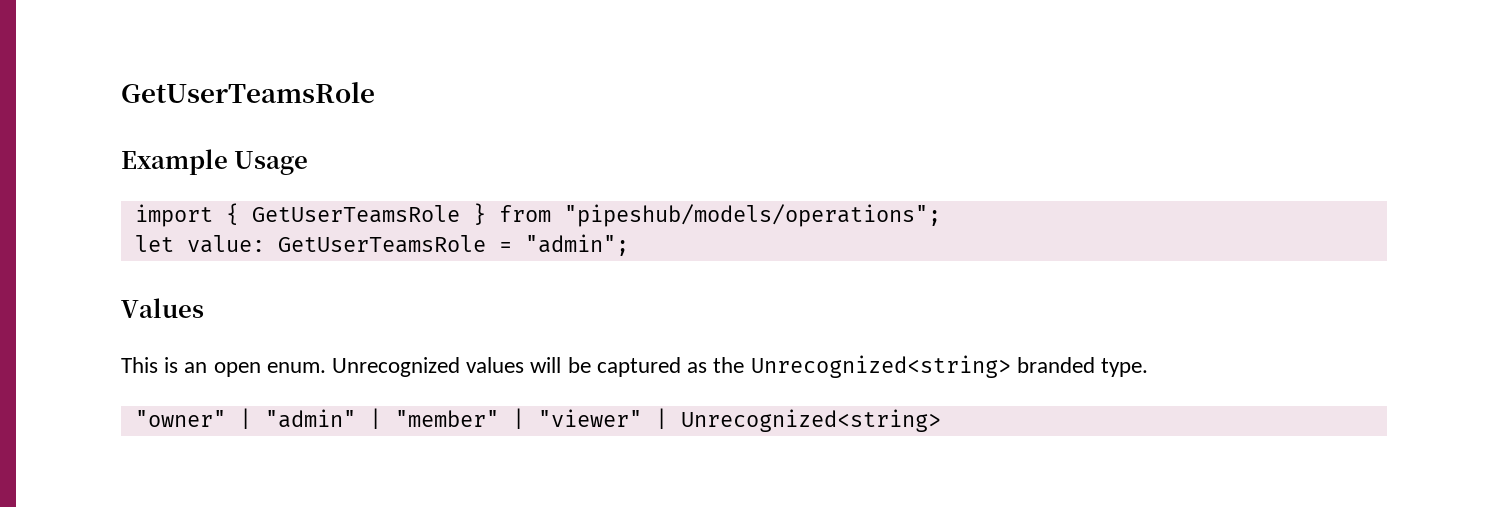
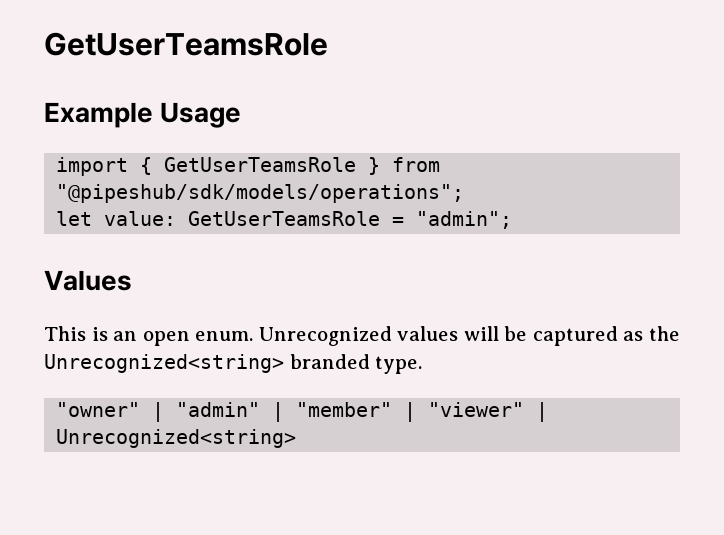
[563,204,941,227] "pipeshub/models/operations"; -> [56,184,465,203] "@pipeshub/sdk/models/operations";

